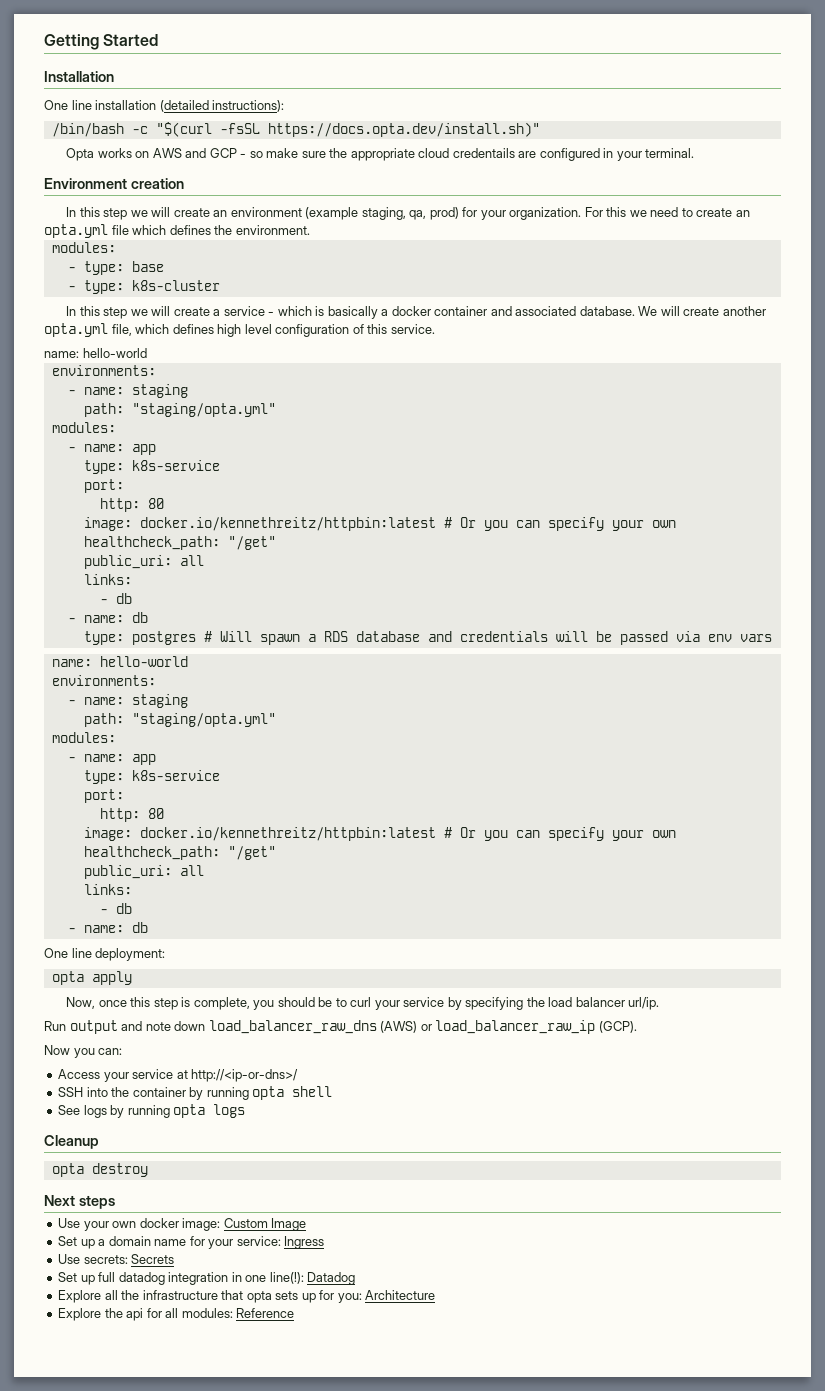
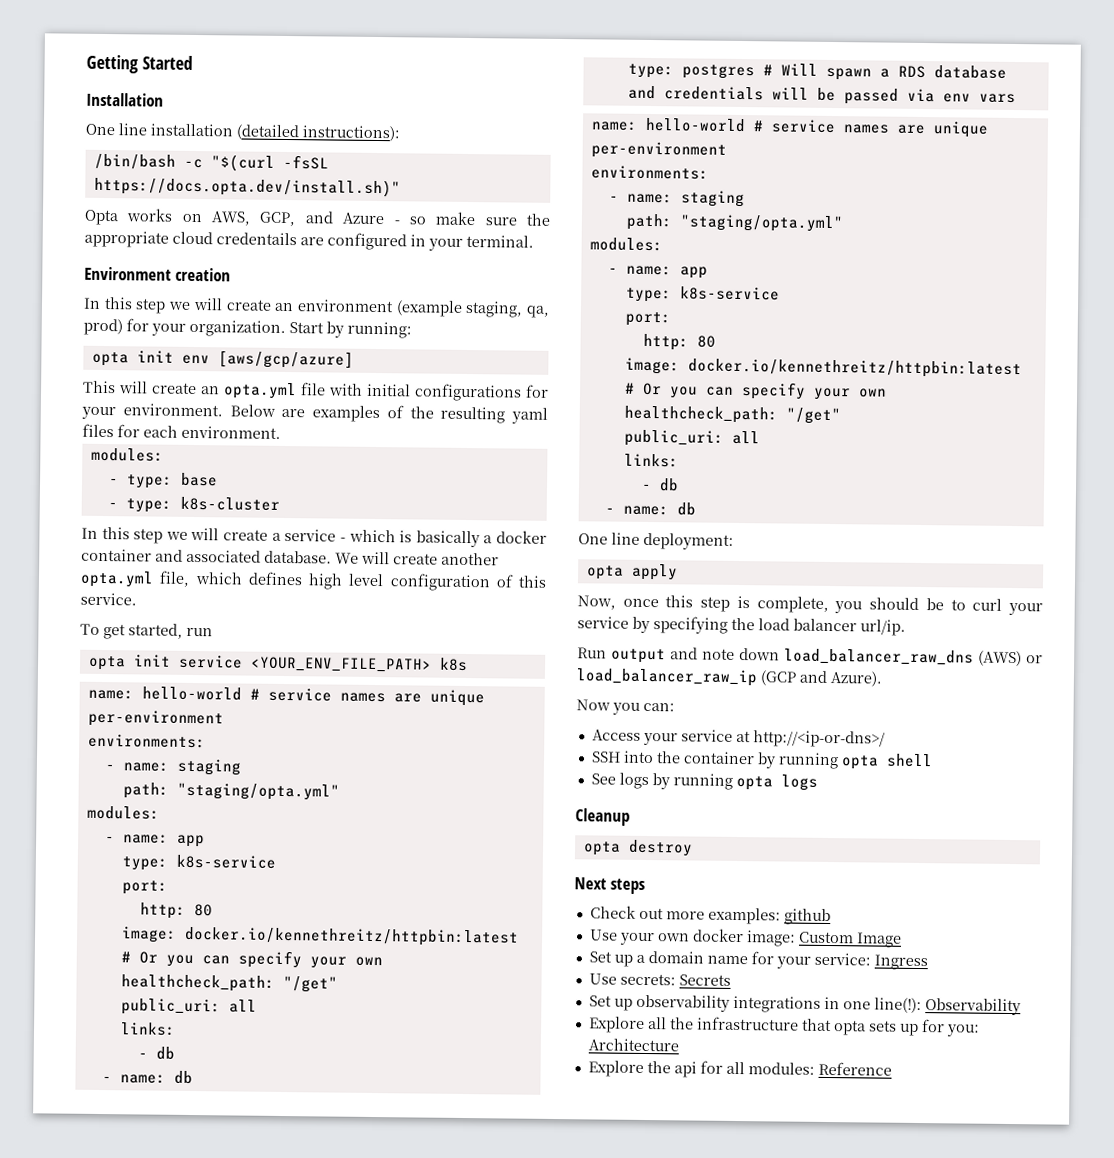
[152,148,237,158] AWS and GCP -> [211,211,386,227] AWS, GCP, and Azure
[584,207,750,217] [44,224,233,238] For this we need to create an opta.yml file which defines the -> [289,321,412,339] [91,350,354,369] [83,380,549,402] [81,403,548,424] [82,423,178,438] Start by running: // opta init env [aws/gcp/azure] // This will create an opta.yml file with initial configurations for your environment. Below are examples of the resulting yaml files for each
[44,348,147,358] name: hello-world -> [80,623,213,640] [87,654,468,673] [87,686,485,707] [87,709,224,728] To get started, run // opta init service <YOUR_ENV_FILE_PATH> k8s // name: hello-world # service names are unique per-environment
(188, 661) none -> [752,119,989,138] [590,141,727,159] # service names are unique per-environment
[598,1021,637,1033] (GCP). -> [760,670,883,687] (GCP and Azure).
(115, 1202) none -> [589,905,831,926] // Check out more examples: github
[98,1272,229,1285] full datadog integration -> [635,994,821,1013] observability integrations
[307,1272,356,1285] Datadog -> [924,998,1021,1016] Observability

